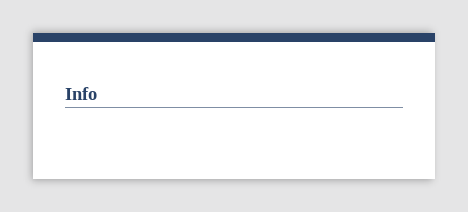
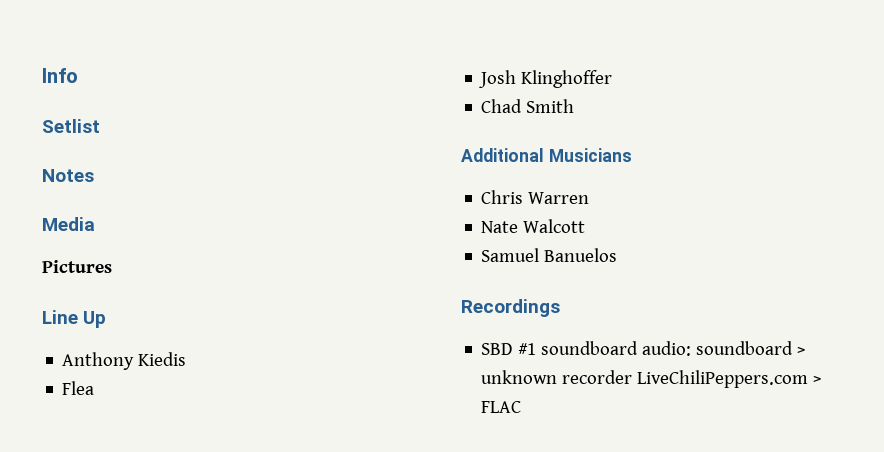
(97, 93) none -> [42,119,100,133] [42,169,94,182] [42,217,95,231] [42,260,112,273] [42,310,107,328] [62,352,187,370] [62,381,95,395] [479,70,613,88] [481,99,575,113] [461,148,632,162] [481,190,590,204] [481,219,586,233] [481,248,618,262] [461,299,560,317] [481,341,806,356] [481,370,822,388] [481,401,522,413] // Setlist // Notes // Media // Pictures // Line Up // Anthony Kiedis // Flea // Josh Klinghoffer // Chad Smith // Additional Musicians // Chris Warren // Nate Walcott // Samuel Banuelos // Recordings // SBD #1 soundboard audio: soundboard > unknown recorder LiveChiliPeppers.com > FLAC

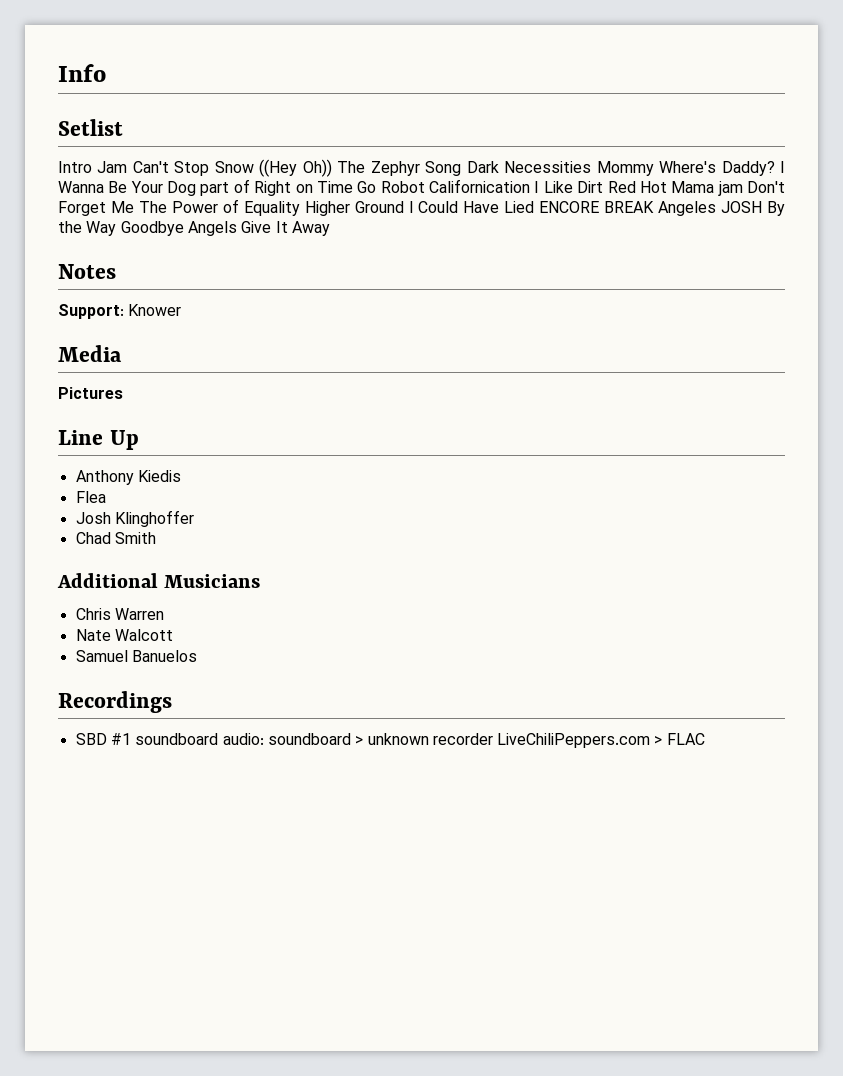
(100, 126) none -> [58,159,786,177] [58,179,785,196] [58,199,785,216] [58,221,330,236] // Intro Jam Can't Stop Snow ((Hey Oh)) The Zephyr Song Dark Necessities Mommy Where's Daddy? I Wanna Be Your Dog part of Right on Time Go Robot Californication I Like Dirt Red Hot Mama jam Don't Forget Me The Power of Equality Higher Ground I Could Have Lied ENCORE BREAK Angeles JOSH By the Way Goodbye Angels Give It Away
(94, 175) none -> [58,304,182,319] // Support: Knower

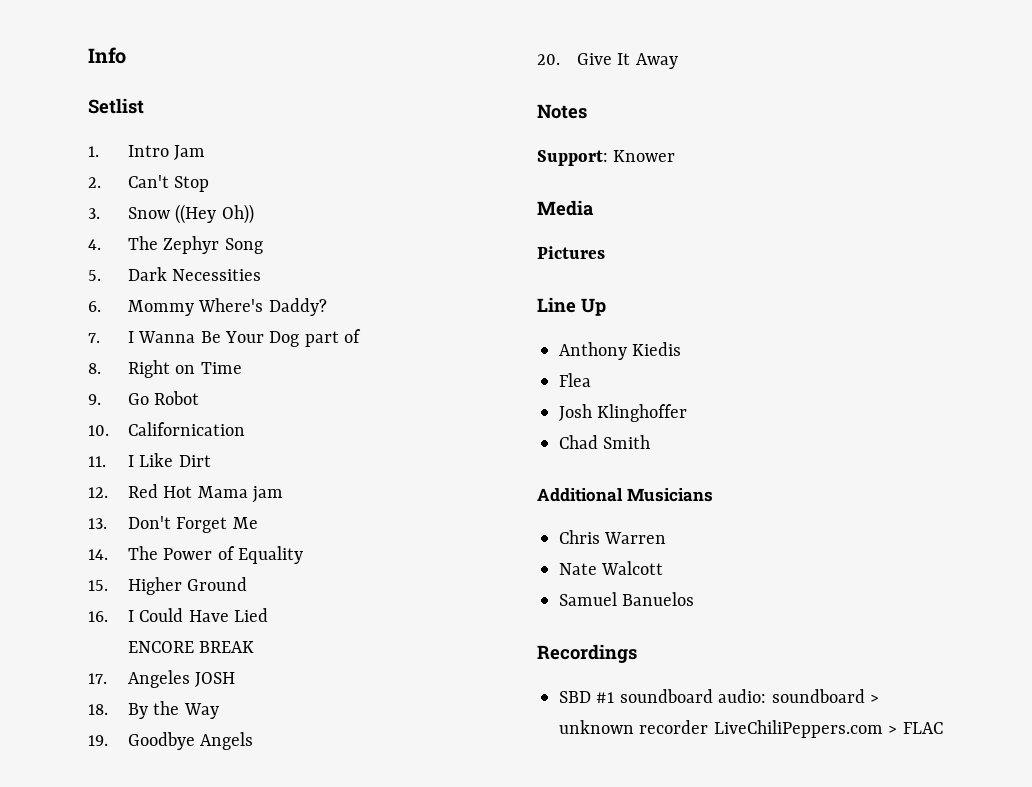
(123, 127) none -> [88,146,99,157] 1.
(128, 167) none -> [88,177,101,188] // 2.
(210, 168) none -> [88,208,100,219] // 3.
(332, 168) none -> [88,239,101,250] // 4.
(462, 168) none -> [88,270,101,281] // 5.
(592, 167) none -> [88,301,101,312] // 6.
(775, 168) none -> [88,333,100,343] // 7.
(250, 186) none -> [88,363,101,374] // 8.
(353, 187) none -> [88,394,101,405] // 9.
(425, 187) none -> [88,425,109,436] // 10.
(531, 186) none -> [88,456,106,467] // 11.
(604, 187) none -> [88,487,108,498] // 12.
(743, 188) none -> [88,518,107,529] // 13.
(134, 207) none -> [88,549,108,560] // 14.
(300, 208) none -> [88,580,108,591] // 15.
(404, 207) none -> [88,611,108,622] // 16.
(535, 207) none -> (269, 615) //
(655, 207) none -> [88,673,107,684] // 17.
(763, 207) none -> [88,704,108,715] // 18.
(117, 228) none -> [88,735,108,746] // 19.
(237, 228) none -> [537,54,560,65] // 20.

